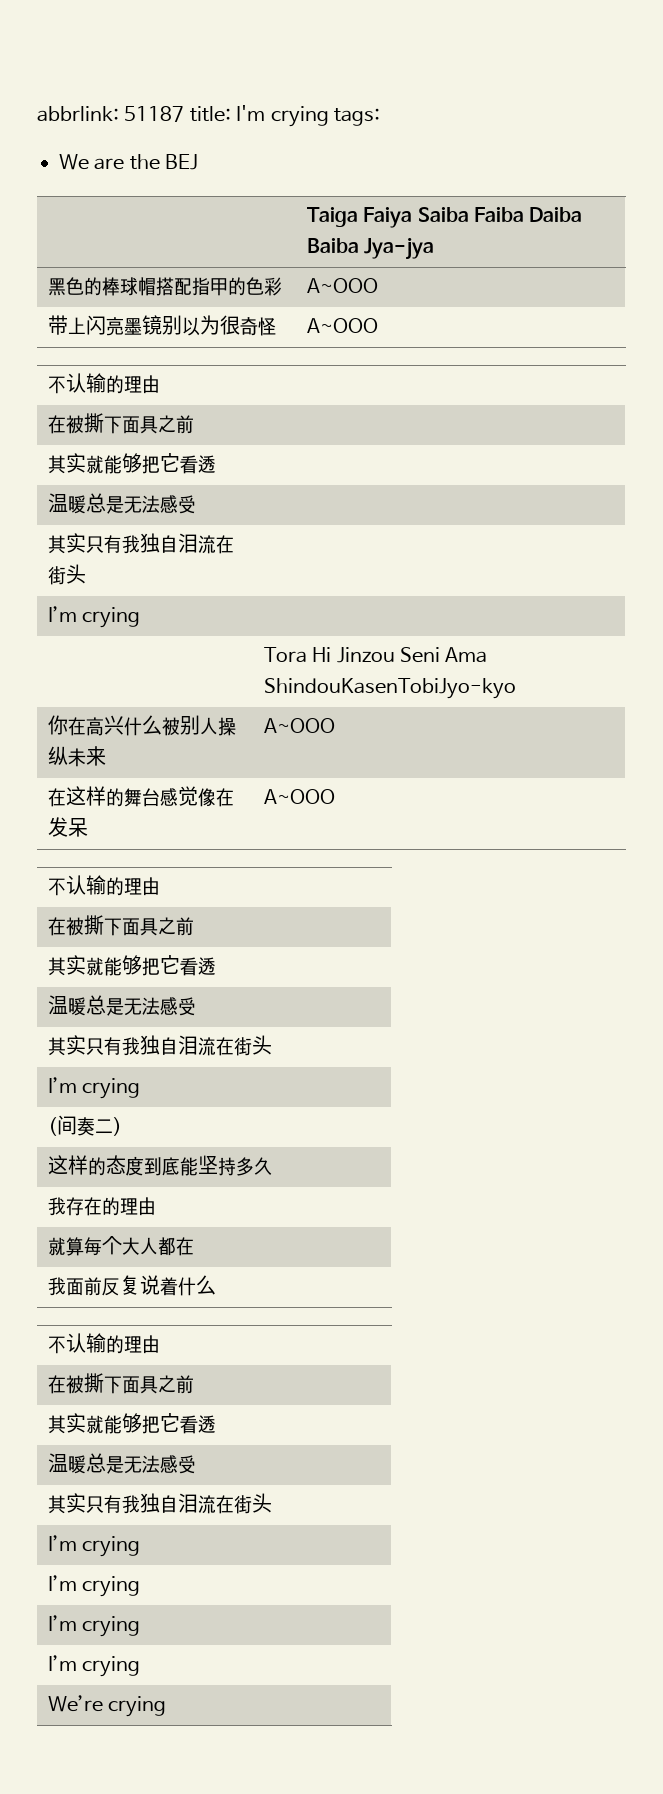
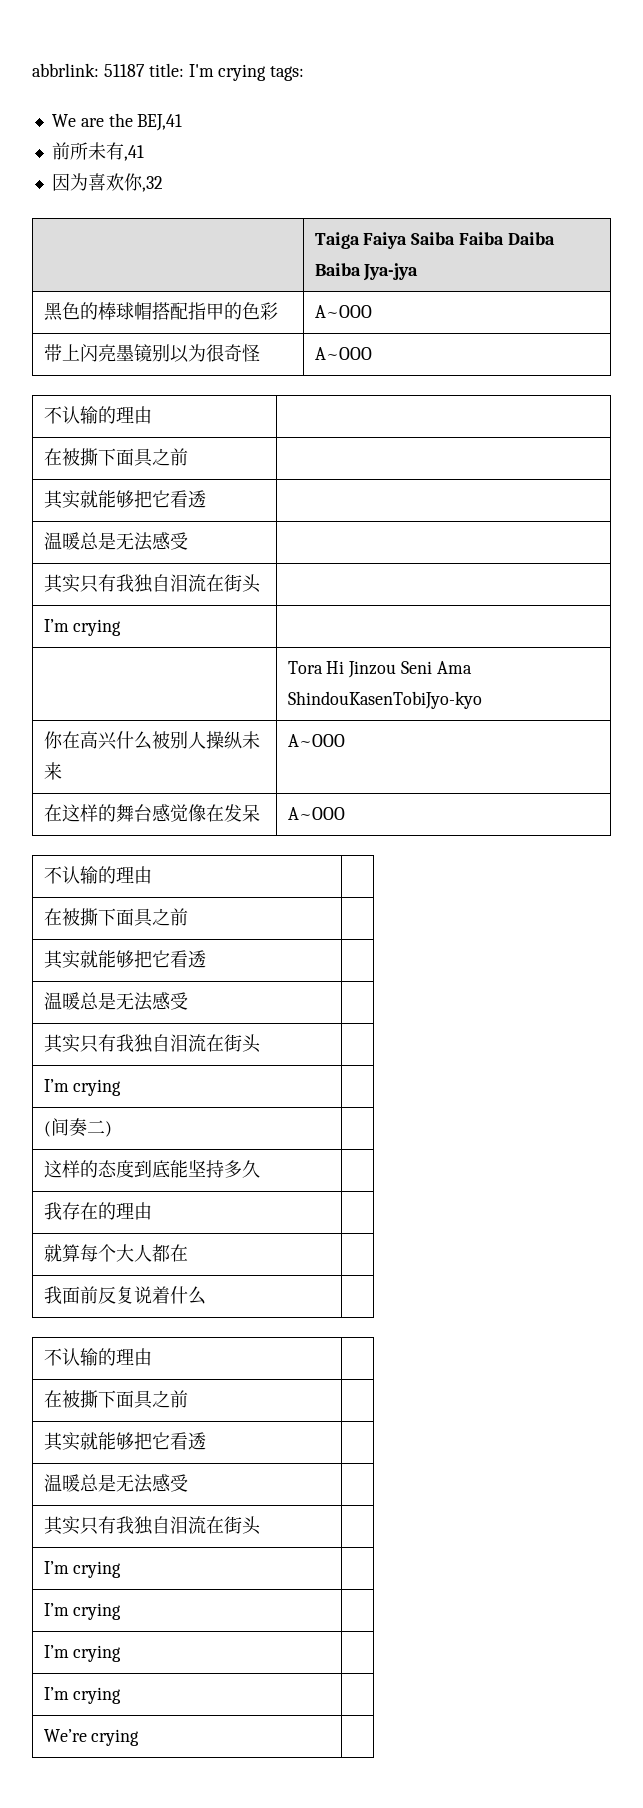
[165,154,199,170] BEJ -> [137,114,183,131] [51,142,144,161] [51,173,163,192] BEJ,41 // 前所未有,41 // 因为喜欢你,32

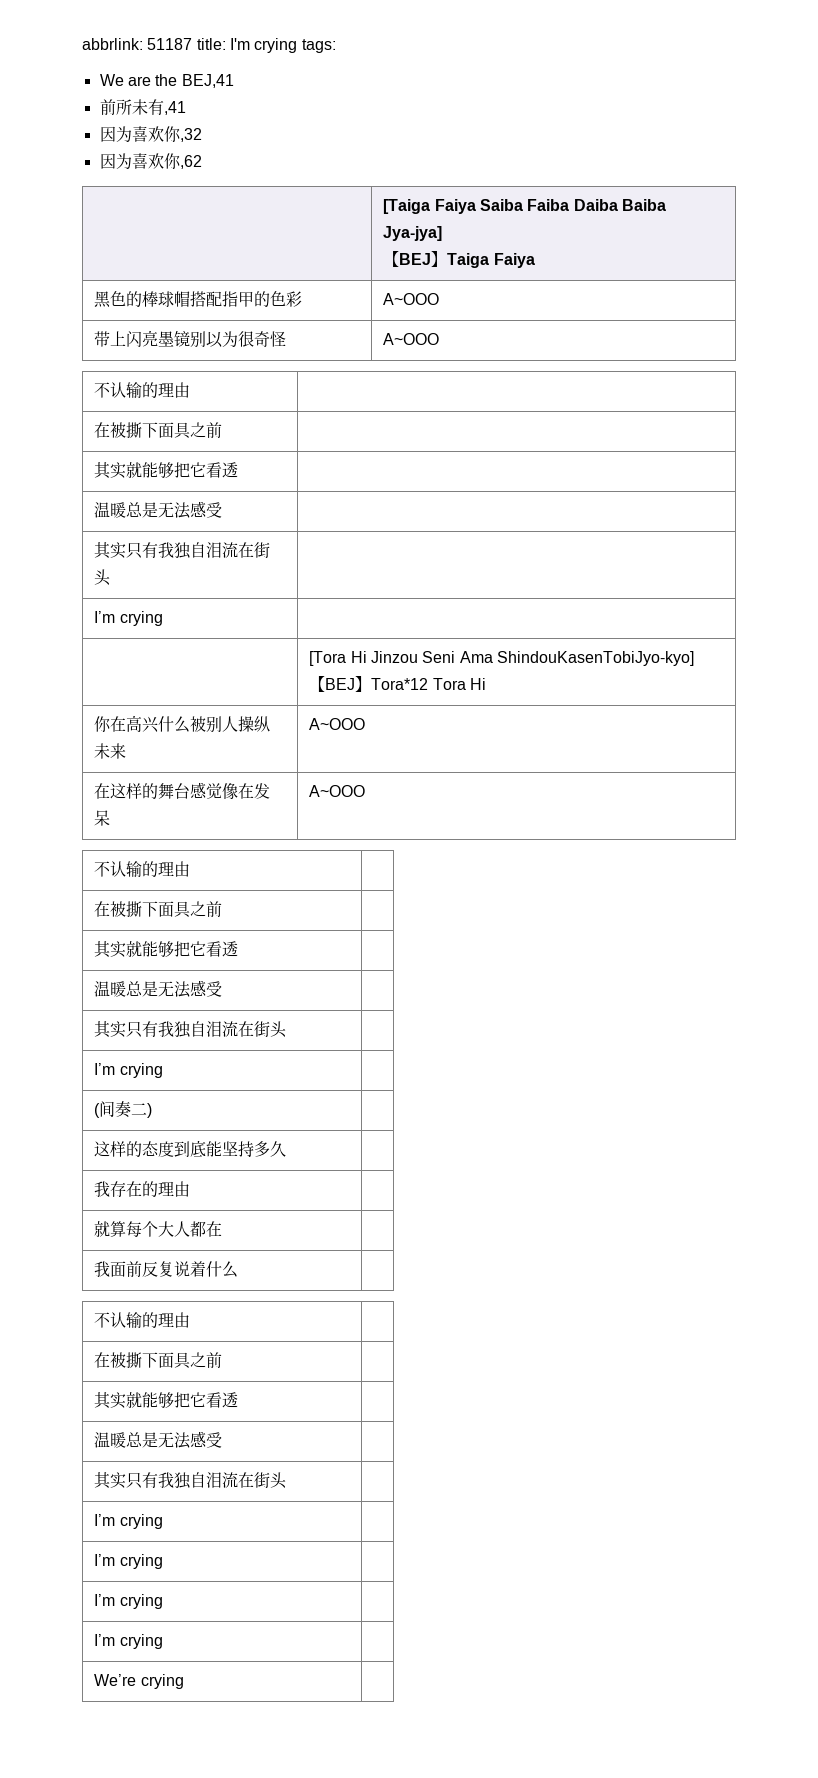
[314,232,360,249] // | Taiga -> [99,153,202,169] [383,199,431,214] // 因为喜欢你,62 // | [Taiga
[363,263,419,281] Jya-jya -> [383,226,443,241] [383,251,535,268] Jya-jya] // 【BEJ】Taiga Faiya
[287,661,323,674] Tora -> [309,651,347,666] [Tora
[287,691,482,709] ShindouKasenTobiJyo-kyo -> [496,651,694,666] [309,676,486,692] ShindouKasenTobiJyo-kyo]【BEJ】Tora*12 Tora Hi

